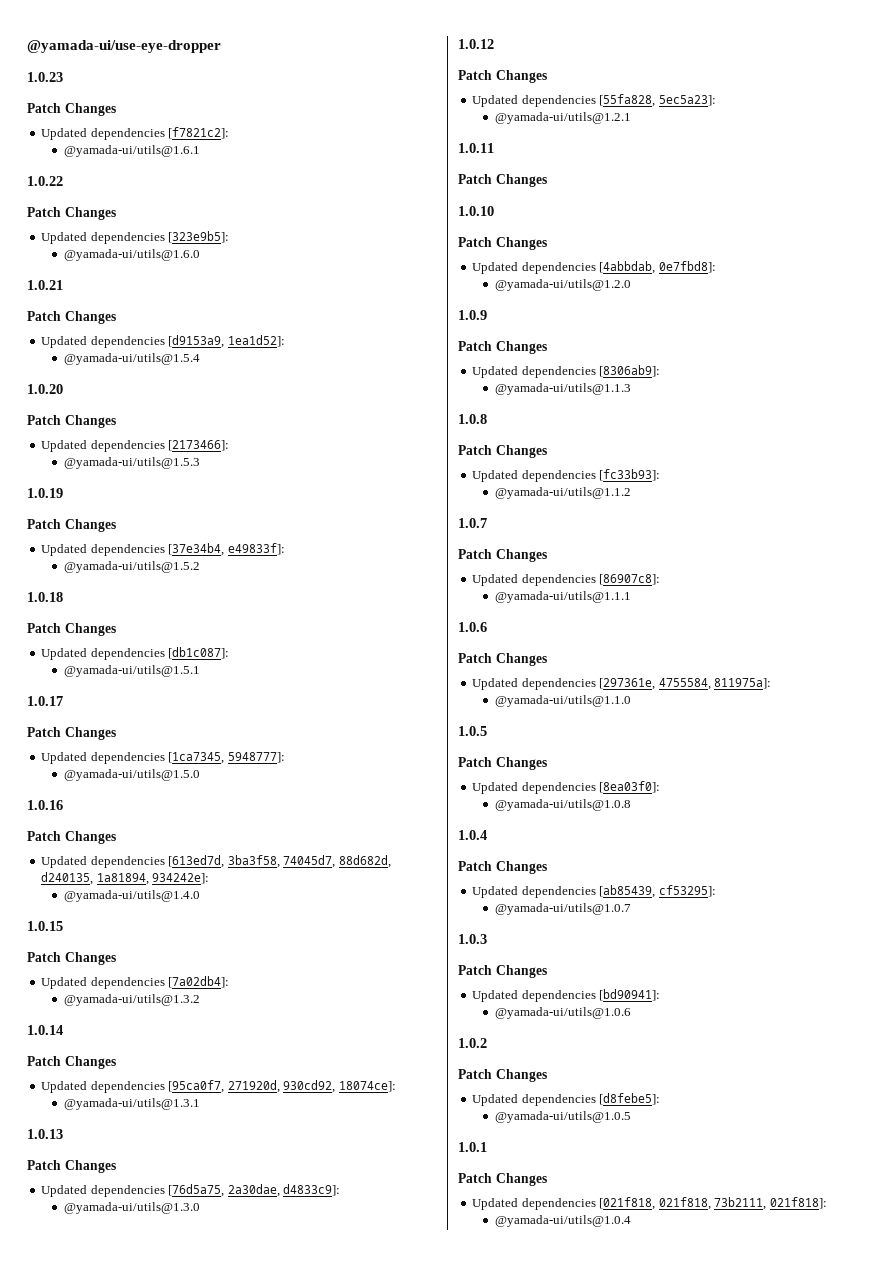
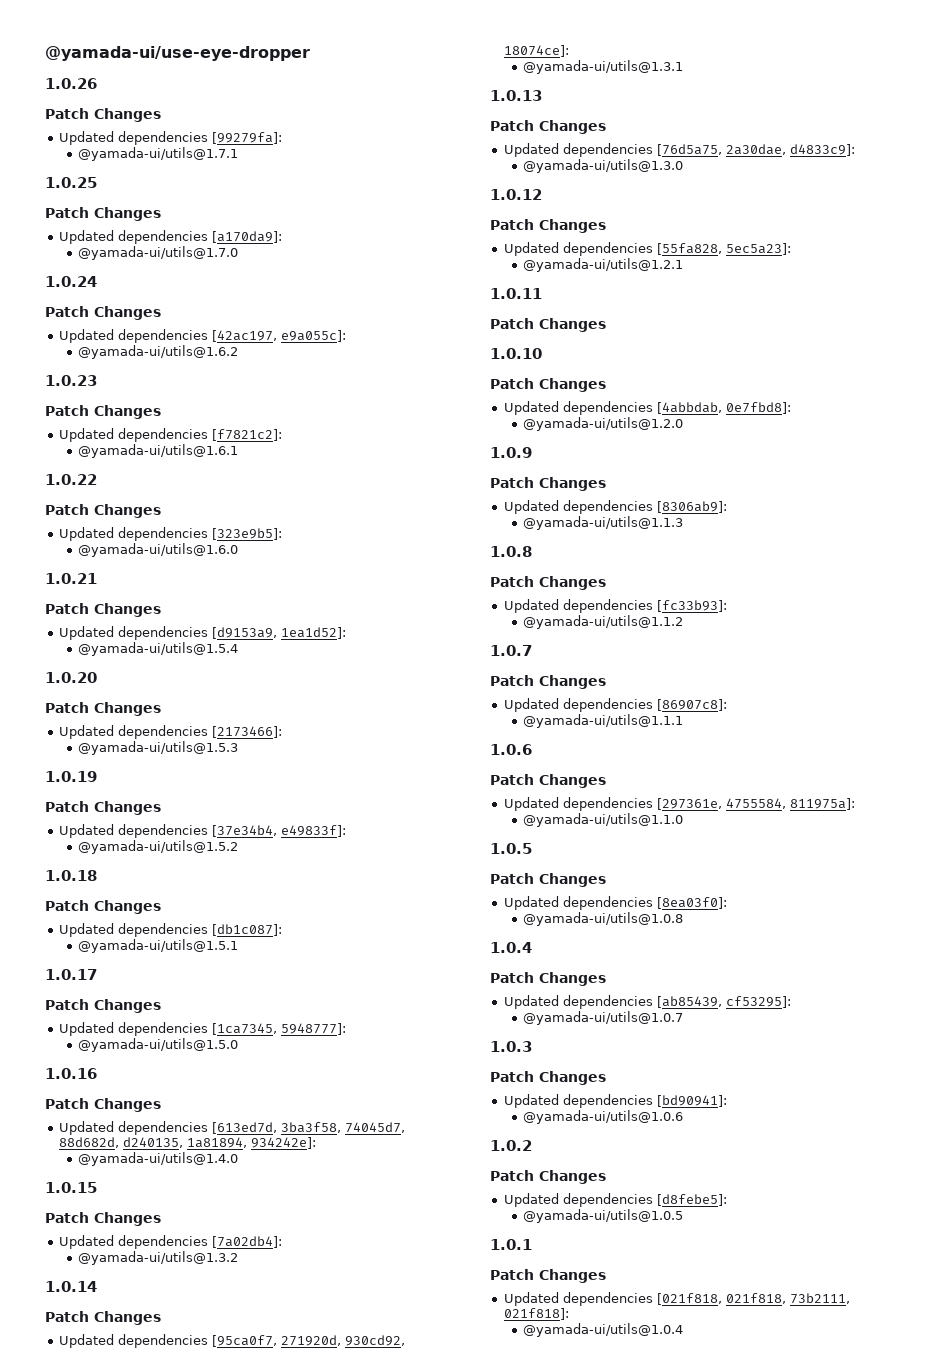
(221, 46) none -> [45,78,97,89] [45,108,161,122] [58,131,282,145] [78,147,239,161] [45,177,97,188] [45,207,161,221] [58,230,282,244] [78,246,239,260] [45,276,97,287] [45,306,161,320] [58,329,346,343] [78,345,239,359] // 1.0.26 // Patch Changes // Updated dependencies [99279fa]: // @yamada-ui/utils@1.7.1 // 1.0.25 // Patch Changes // Updated dependencies [a170da9]: // @yamada-ui/utils@1.7.0 // 1.0.24 // Patch Changes // Updated dependencies [42ac197, e9a055c]: // @yamada-ui/utils@1.6.2

